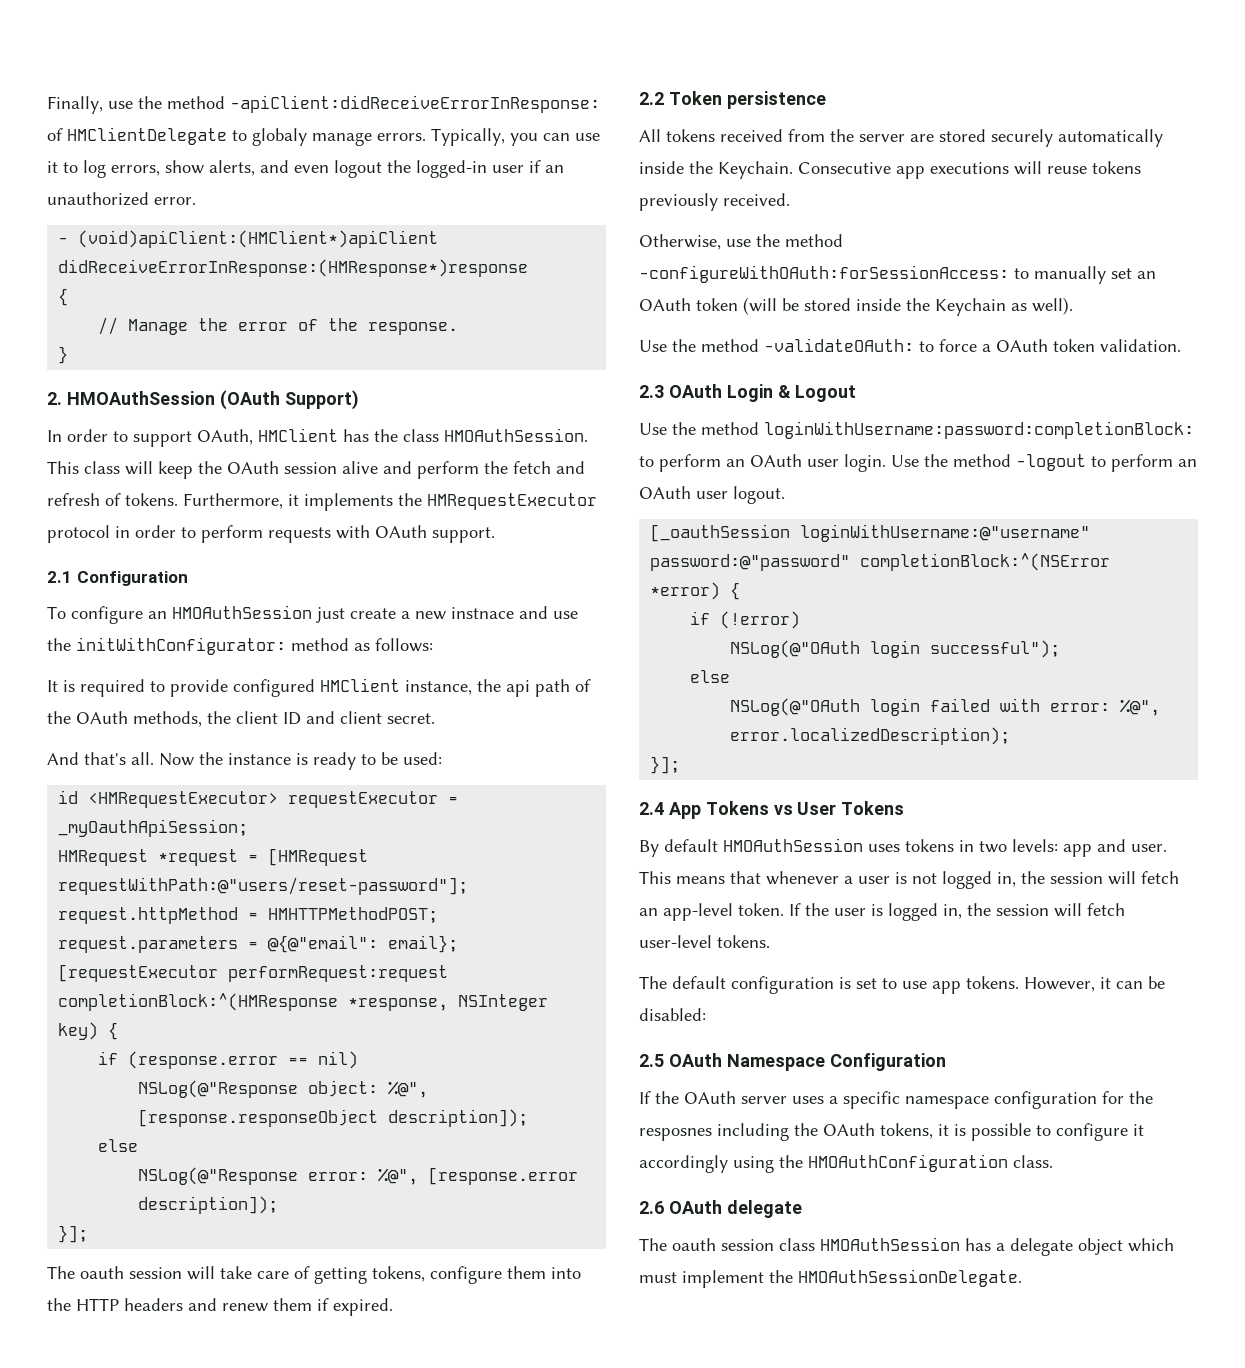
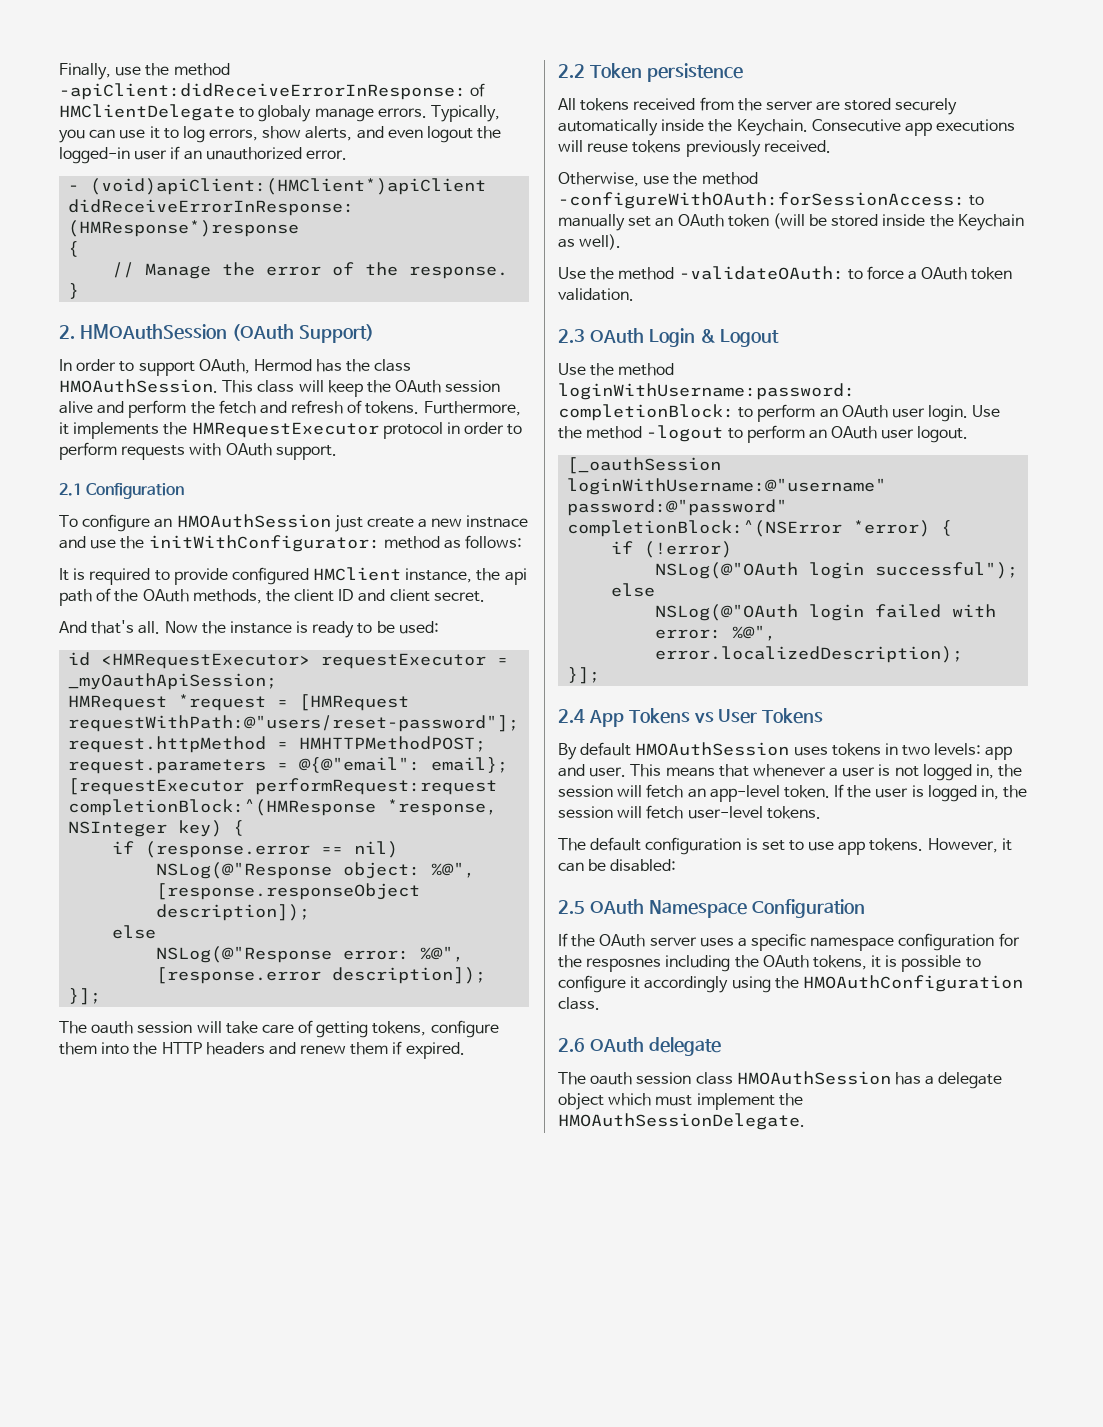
[258,428,338,442] HMClient -> [253,359,312,371] Hermod

